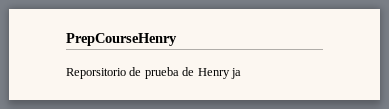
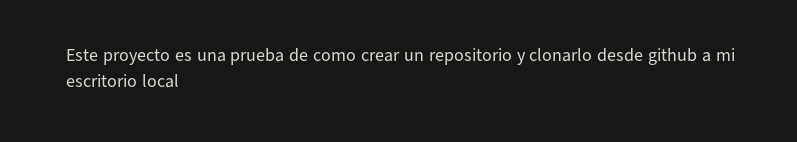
[66,33,177,46] [66,67,241,79] PrepCourseHenry // Reporsitorio de prueba de Henry ja -> [66,48,735,65] [66,74,179,88] Este proyecto es una prueba de como crear un repositorio y clonarlo desde github a mi escritorio local

